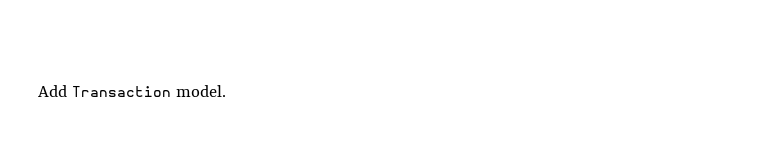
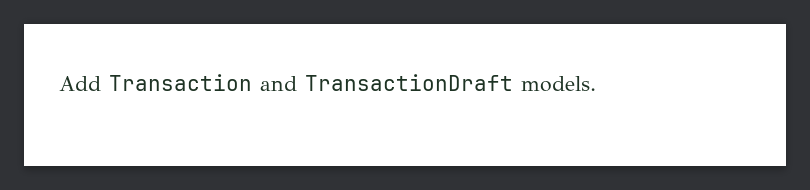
[175,85,226,97] model. -> [260,74,596,92] and TransactionDraft models.

